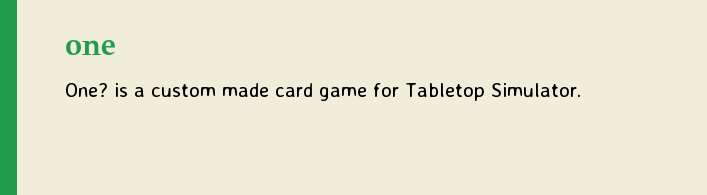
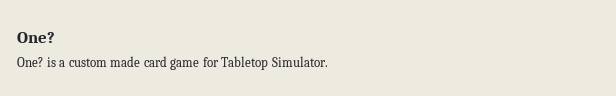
[65,40,116,55] one -> [17,32,55,43] One?

